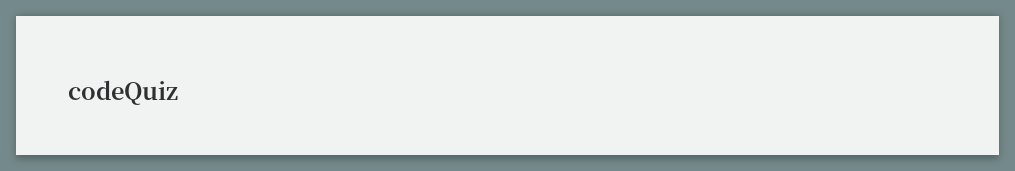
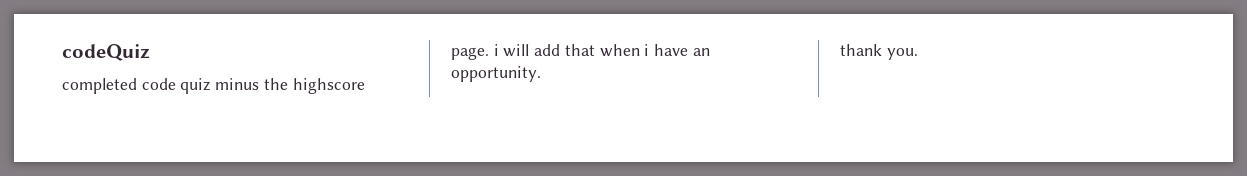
(178, 92) none -> [62,78,365,94] [451,44,710,60] [451,66,541,82] [840,44,918,60] // completed code quiz minus the highscore page. i will add that when i have an opportunity. // thank you.

